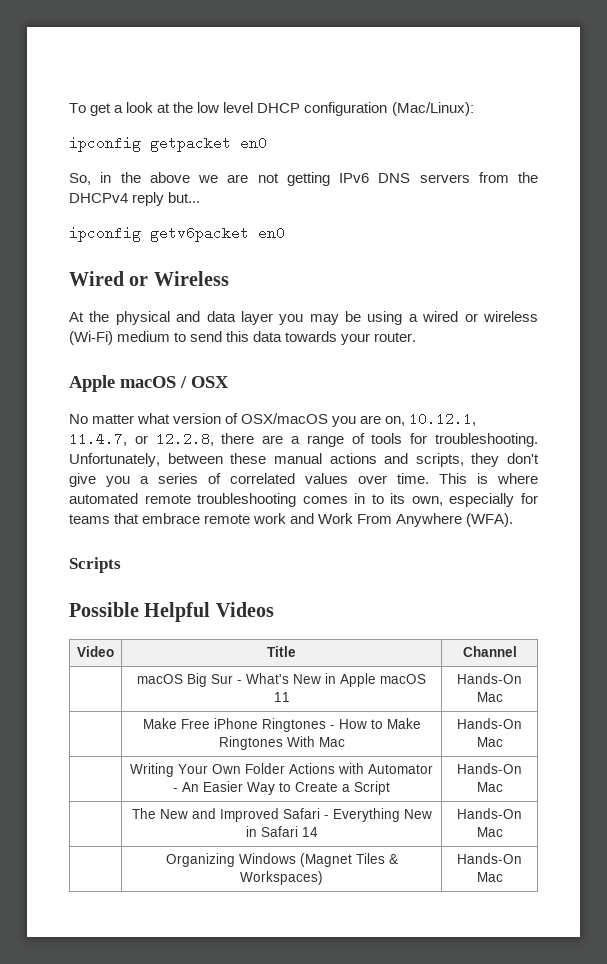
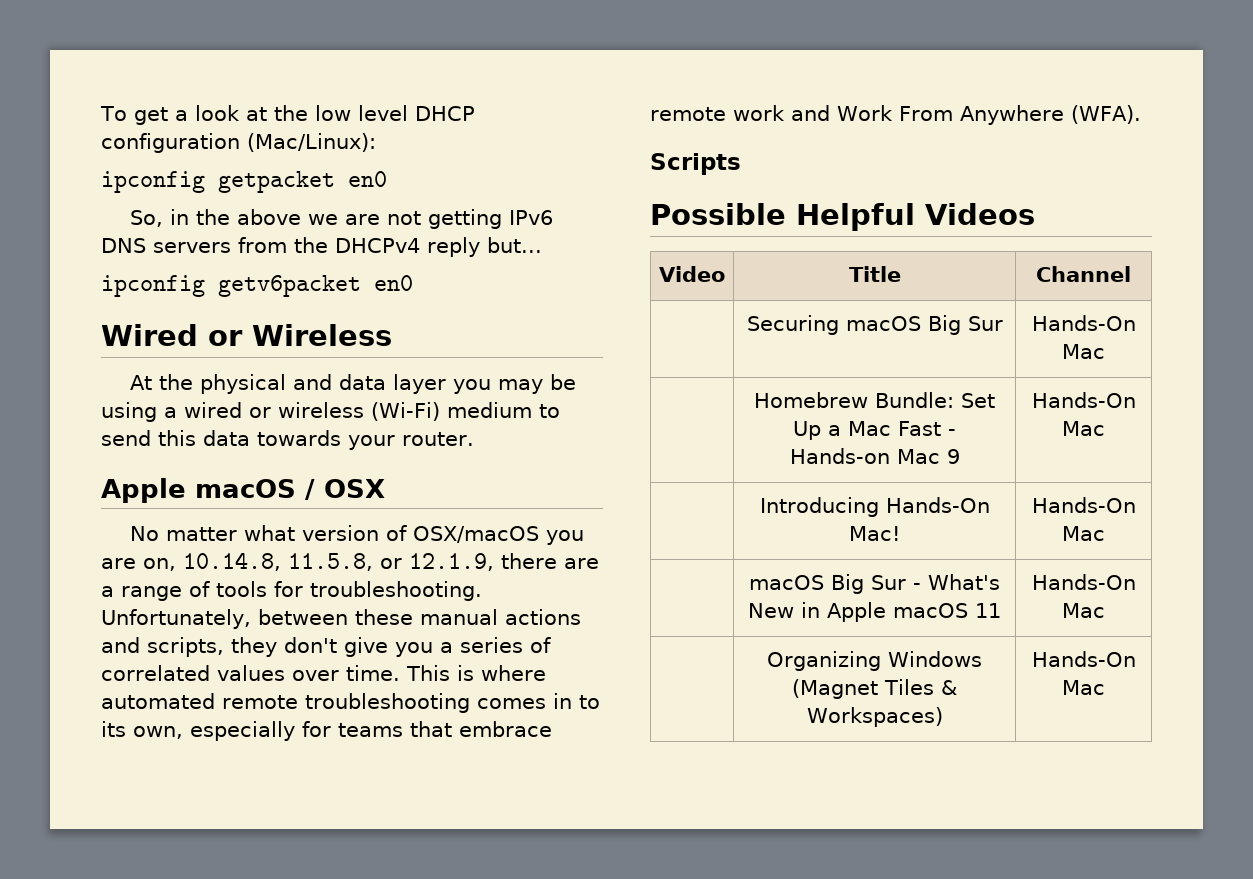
[409,412,477,426] [69,432,214,446] 10.12.1, 11.4.7, or 12.2.8, -> [183,552,494,571] 10.14.8, 11.5.8, or 12.1.9,
(517, 651) none -> [746,315,1003,335] [1031,315,1136,331] [1062,344,1105,359] [754,392,995,408] [792,421,957,440] [789,448,960,464] [1031,392,1136,408] [1062,421,1105,436] [759,497,990,517] [849,526,900,541] [1031,497,1136,513] [1062,526,1105,541] // | Securing macOS Big Sur | Hands-On Mac // | Homebrew Bundle: Set Up a Mac Fast - Hands-on Mac 9 | Hands-On Mac // | Introducing Hands-On Mac! | Hands-On Mac
[142,718,421,732] [218,736,345,750] [457,718,522,729] [476,737,503,747] [130,763,433,777] [173,781,390,795] [457,763,522,774] [476,782,503,792] [131,808,432,822] [245,826,318,837] [457,808,522,819] [476,827,503,837] // | Make Free iPhone Ringtones - How to Make Ringtones With Mac | Hands-On Mac // | Writing Your Own Folder Actions with Automator - An Easier Way to Create a Script | Hands-On Mac // | The New and Improved Safari - Everything New in Safari 14 | Hands-On Mac -> (1105, 610) none

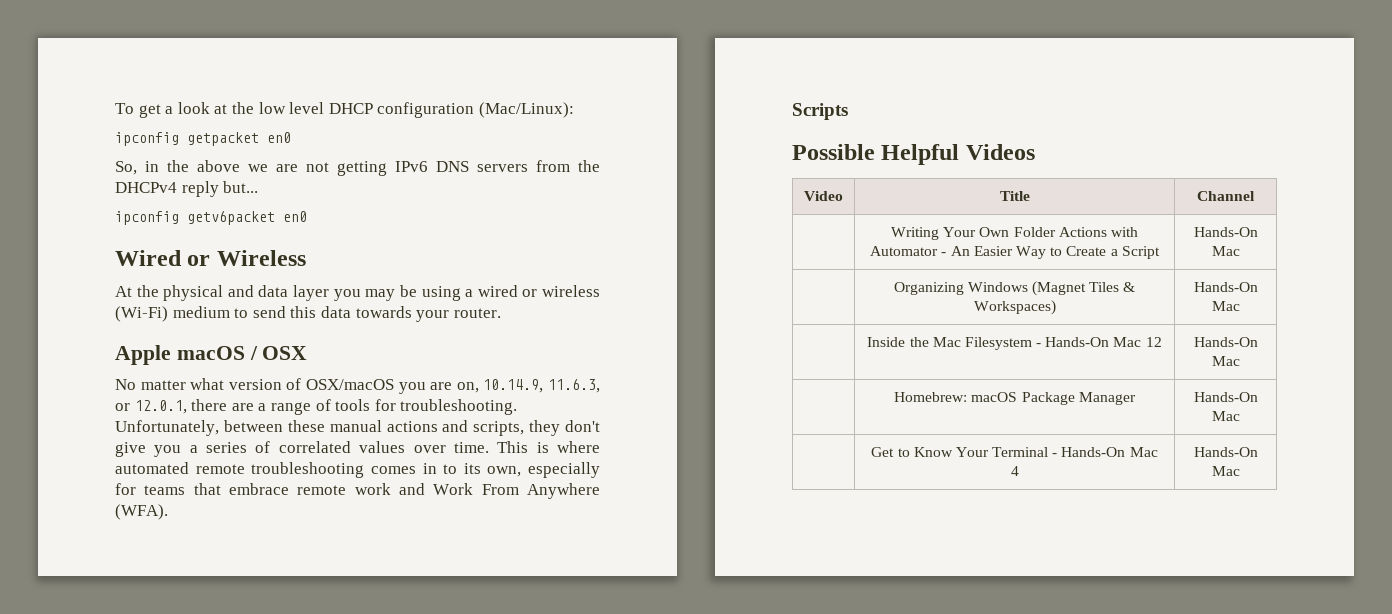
[183,552,494,571] 10.14.8, 11.5.8, or 12.1.9, -> [483,379,601,393] [115,400,187,414] 10.14.9, 11.6.3, or 12.0.1,
[746,315,1003,335] [1031,315,1136,331] [1062,344,1105,359] [754,392,995,408] [792,421,957,440] [789,448,960,464] [1031,392,1136,408] [1062,421,1105,436] [759,497,990,517] [849,526,900,541] [1031,497,1136,513] [1062,526,1105,541] [749,574,1000,594] [748,602,1001,622] Securing macOS Big Sur | Hands-On Mac // | Homebrew Bundle: Set Up a Mac Fast - Hands-on Mac 9 | Hands-On Mac // | Introducing Hands-On Mac! | Hands-On Mac // | macOS Big Sur - What's New in Apple macOS 11 -> [891,227,1138,240] [870,246,1160,259] Writing Your Own Folder Actions with Automator - An Easier Way to Create a Script
(1105, 687) none -> [867,337,1162,350] [1193,337,1258,347] [1211,356,1240,366] [894,392,1136,405] [1193,392,1258,402] [1211,411,1240,421] [871,447,1158,457] [1010,466,1019,476] [1193,447,1258,457] [1211,466,1240,476] // | Inside the Mac Filesystem - Hands-On Mac 12 | Hands-On Mac // | Homebrew: macOS Package Manager | Hands-On Mac // | Get to Know Your Terminal - Hands-On Mac 4 | Hands-On Mac

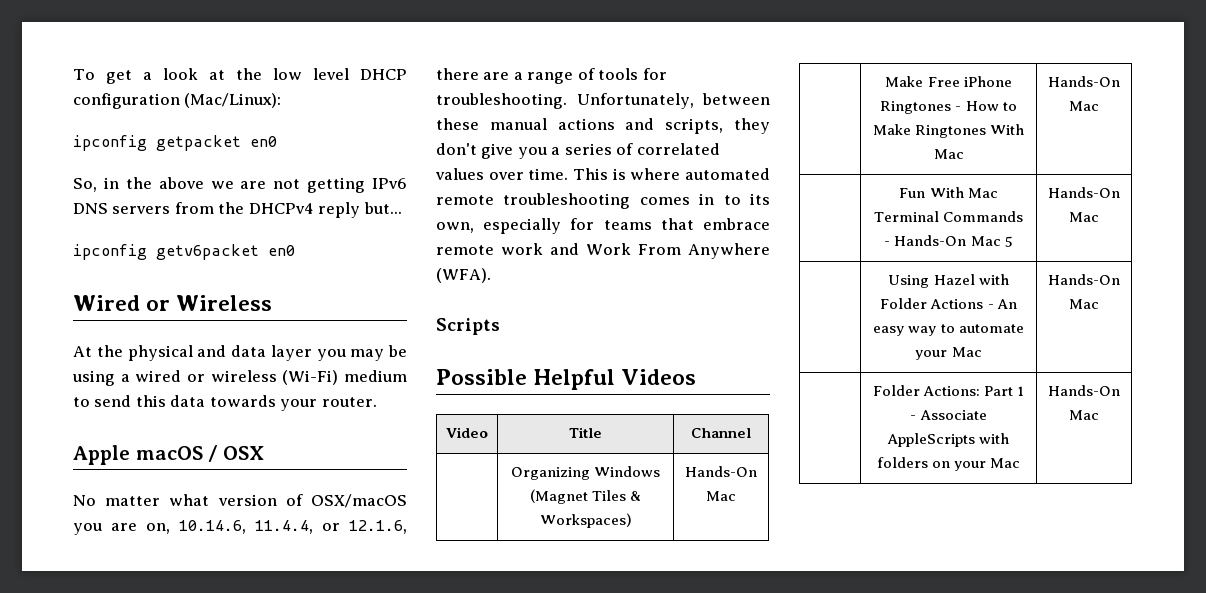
[483,379,601,393] [115,400,187,414] 10.14.9, 11.6.3, or 12.0.1, -> [179,520,407,534] 10.14.6, 11.4.4, or 12.1.6,
[891,227,1138,240] [870,246,1160,259] [1193,227,1258,237] [1211,246,1240,256] // | Writing Your Own Folder Actions with Automator - An Easier Way to Create a Script | Hands-On Mac -> (751, 433) none
[867,337,1162,350] [1193,337,1258,347] [1211,356,1240,366] [894,392,1136,405] [1193,392,1258,402] [1211,411,1240,421] [871,447,1158,457] [1010,466,1019,476] [1193,447,1258,457] [1211,466,1240,476] Inside the Mac Filesystem - Hands-On Mac 12 | Hands-On Mac // | Homebrew: macOS Package Manager | Hands-On Mac // | Get to Know Your Terminal - Hands-On Mac 4 | Hands-On Mac -> [885,76,1012,87] [880,101,1017,114] [872,124,1025,138] [933,149,964,159] [1048,76,1120,87] [1069,101,1099,111] [899,187,998,198] [873,211,1024,222] [884,235,1013,247] [1048,187,1120,198] [1069,212,1099,222] [888,274,1009,288] [880,298,1017,309] [873,324,1024,336] [915,347,982,360] [1048,274,1120,285] [1069,299,1099,309] [872,385,1025,396] [910,410,987,420] [886,433,1010,447] [876,457,1021,471] [1048,385,1120,396] [1069,410,1099,420] Make Free iPhone Ringtones - How to Make Ringtones With Mac | Hands-On Mac // | Fun With Mac Terminal Commands - Hands-On Mac 5 | Hands-On Mac // | Using Hazel with Folder Actions - An easy way to automate your Mac | Hands-On Mac // | Folder Actions: Part 1 - Associate AppleScripts with folders on your Mac | Hands-On Mac

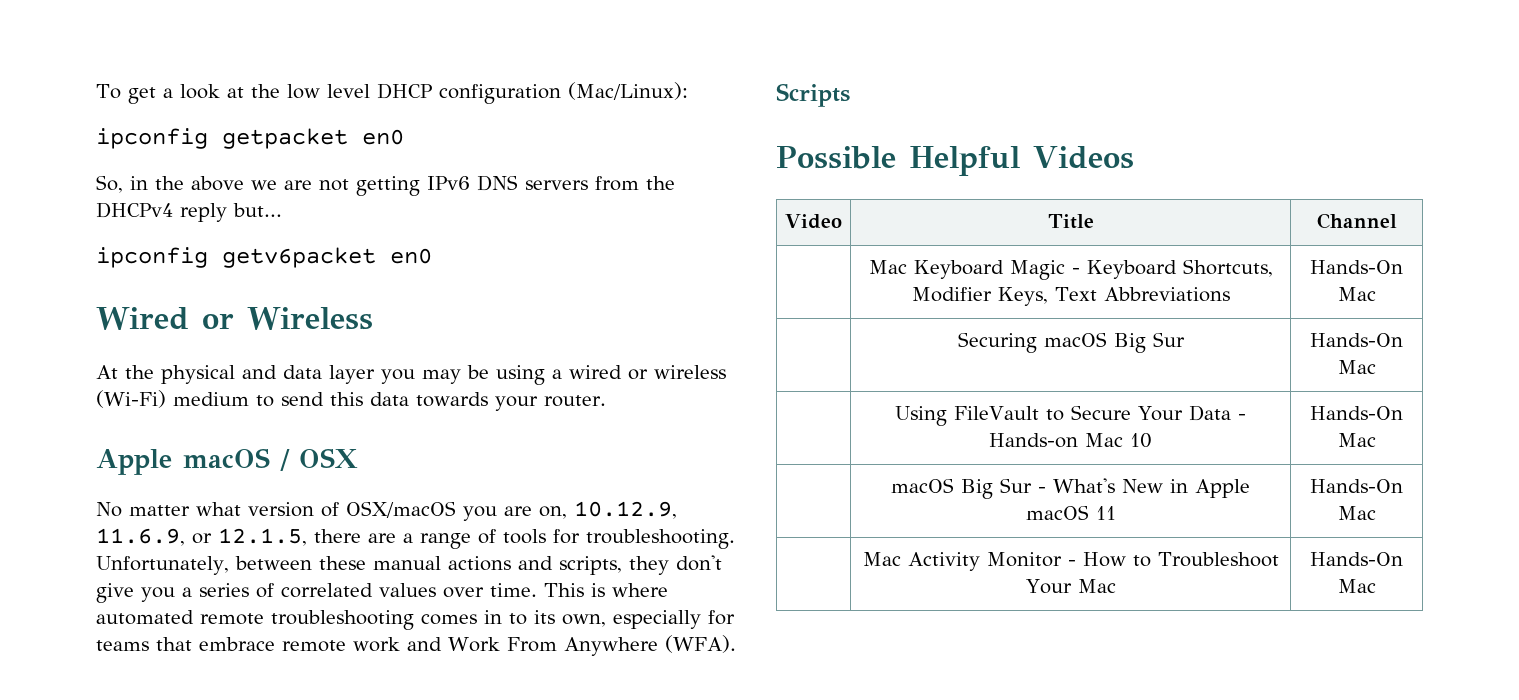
[179,520,407,534] 10.14.6, 11.4.4, or 12.1.6, -> [574,501,677,519] [96,528,307,546] 10.12.9, 11.6.9, or 12.1.5,
[510,466,661,480] [529,489,642,504] [539,513,632,528] [685,466,757,477] [706,491,736,501] [885,76,1012,87] [880,101,1017,114] [872,124,1025,138] [933,149,964,159] [1048,76,1120,87] [1069,101,1099,111] [899,187,998,198] [873,211,1024,222] [884,235,1013,247] [1048,187,1120,198] [1069,212,1099,222] [888,274,1009,288] [880,298,1017,309] [873,324,1024,336] [915,347,982,360] [1048,274,1120,285] [1069,299,1099,309] [872,385,1025,396] [910,410,987,420] [886,433,1010,447] [876,457,987,471] Organizing Windows (Magnet Tiles & Workspaces) | Hands-On Mac // | Make Free iPhone Ringtones - How to Make Ringtones With Mac | Hands-On Mac // | Fun With Mac Terminal Commands - Hands-On Mac 5 | Hands-On Mac // | Using Hazel with Folder Actions - An easy way to automate your Mac | Hands-On Mac // | Folder Actions: Part 1 - Associate AppleScripts with folders on your -> [868,259,1273,280] [911,287,1230,306] [1310,260,1403,274] [1337,287,1376,301] [957,332,1185,353] [1310,333,1403,347] [1337,360,1376,374] [894,405,1247,426] [989,433,1152,448] [1310,406,1403,420] [1337,433,1376,447] [891,478,1250,499] [1025,505,1116,520] [1310,479,1403,493] [1337,506,1376,520] [862,552,1279,571] [1025,579,1072,594] Mac Keyboard Magic - Keyboard Shortcuts, Modifier Keys, Text Abbreviations | Hands-On Mac // | Securing macOS Big Sur | Hands-On Mac // | Using FileVault to Secure Your Data - Hands-on Mac 10 | Hands-On Mac // | macOS Big Sur - What's New in Apple macOS 11 | Hands-On Mac // | Mac Activity Monitor - How to Troubleshoot Your

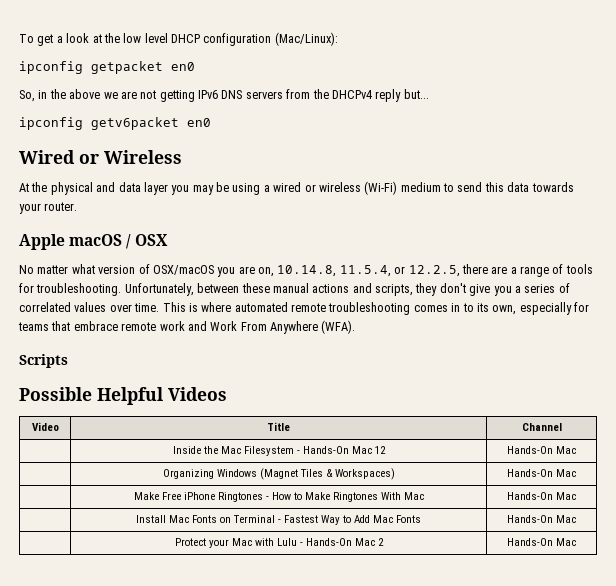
[574,501,677,519] [96,528,307,546] 10.12.9, 11.6.9, or 12.1.5, -> [277,265,460,277] 10.14.8, 11.5.4, or 12.2.5,
[868,259,1273,280] [911,287,1230,306] [1310,260,1403,274] [1337,287,1376,301] [957,332,1185,353] [1310,333,1403,347] [1337,360,1376,374] [894,405,1247,426] [989,433,1152,448] [1310,406,1403,420] [1337,433,1376,447] [891,478,1250,499] [1025,505,1116,520] [1310,479,1403,493] [1337,506,1376,520] [862,552,1279,571] [1025,579,1116,594] Mac Keyboard Magic - Keyboard Shortcuts, Modifier Keys, Text Abbreviations | Hands-On Mac // | Securing macOS Big Sur | Hands-On Mac // | Using FileVault to Secure Your Data - Hands-on Mac 10 | Hands-On Mac // | macOS Big Sur - What's New in Apple macOS 11 | Hands-On Mac // | Mac Activity Monitor - How to Troubleshoot Your Mac -> [172,446,386,456] [507,446,576,454] [162,468,395,480] [507,469,576,477] [133,492,424,502] [507,492,576,500] [136,515,422,525] [507,515,576,523] [174,538,384,548] Inside the Mac Filesystem - Hands-On Mac 12 | Hands-On Mac // | Organizing Windows (Magnet Tiles & Workspaces) | Hands-On Mac // | Make Free iPhone Ringtones - How to Make Ringtones With Mac | Hands-On Mac // | Install Mac Fonts on Terminal - Fastest Way to Add Mac Fonts | Hands-On Mac // | Protect your Mac with Lulu - Hands-On Mac 2

